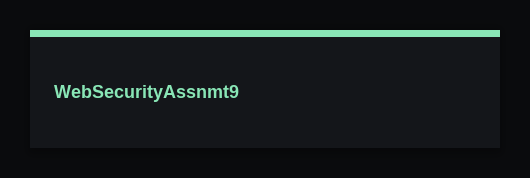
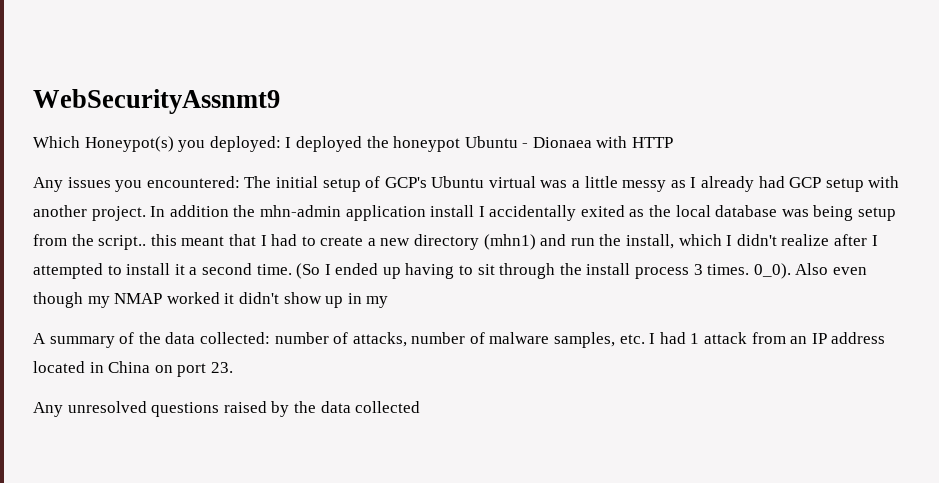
(239, 93) none -> [33,136,674,152] [33,176,900,192] [33,205,897,221] [33,234,878,250] [33,263,867,279] [33,292,389,308] [33,332,886,348] [33,361,233,377] [33,401,421,417] // Which Honeypot(s) you deployed: I deployed the honeypot Ubuntu - Dionaea with HTTP // Any issues you encountered: The initial setup of GCP's Ubuntu virtual was a little messy as I already had GCP setup with another project. In addition the mhn-admin application install I accidentally exited as the local database was being setup from the script.. this meant that I had to create a new directory (mhn1) and run the install, which I didn't realize after I attempted to install it a second time. (So I ended up having to sit through the install process 3 times. 0_0). Also even though my NMAP worked it didn't show up in my // A summary of the data collected: number of attacks, number of malware samples, etc. I had 1 attack from an IP address located in China on port 23. // Any unresolved questions raised by the data collected

